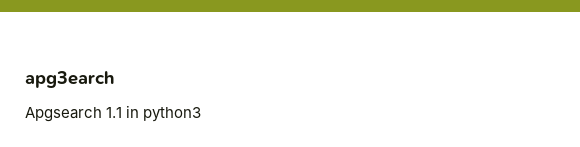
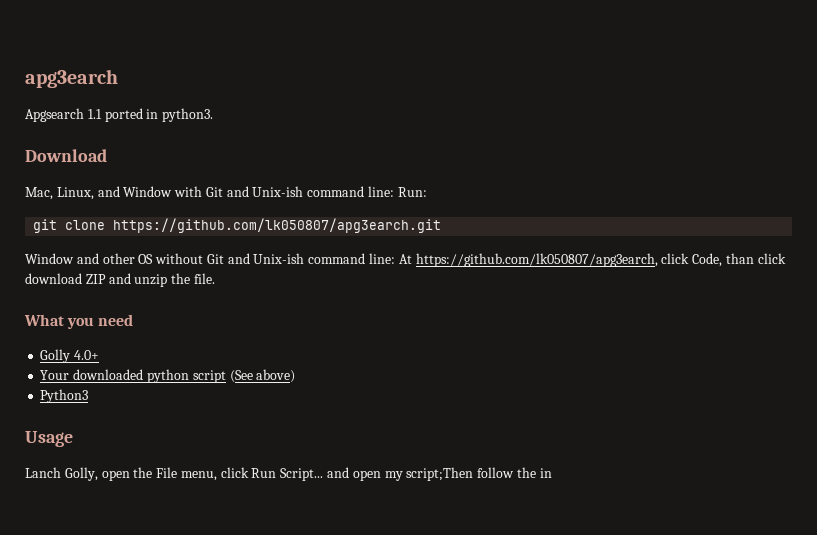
[126,105,202,122] in python3 -> [104,108,214,122] [25,149,107,162] [25,186,427,200] [33,218,442,233] [25,253,786,267] [25,273,215,287] [24,314,134,329] [40,349,100,363] [40,369,296,383] [40,389,89,403] [25,431,73,447] [25,467,552,481] ported in python3. // Download // Mac, Linux, and Window with Git and Unix-ish command line: Run: // git clone https://github.com/lk050807/apg3earch.git // Window and other OS without Git and Unix-ish command line: At https://github.com/lk050807/apg3earch, click Code, than click download ZIP and unzip the file. // What you need // Golly 4.0+ // Your downloaded python script (See above) // Python3 // Usage // Lanch Golly, open the File menu, click Run Script... and open my script;Then follow the in

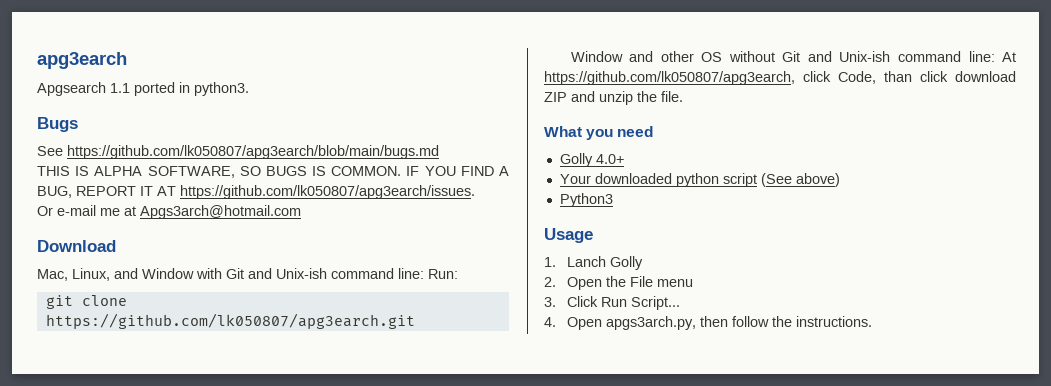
(214, 115) none -> [37,117,78,132] [37,145,439,159] [37,166,510,178] [37,185,475,199] [37,205,301,219] // Bugs // See https://github.com/lk050807/apg3earch/blob/main/bugs.md // THIS IS ALPHA SOFTWARE, SO BUGS IS COMMON. IF YOU FIND A BUG, REPORT IT AT https://github.com/lk050807/apg3earch/issues. // Or e-mail me at Apgs3arch@hotmail.com
[25,467,474,481] Lanch Golly, open the File menu, click Run Script... and open my script;Then -> [544,256,644,270] [544,276,694,290] [544,296,681,310] [544,316,729,330] 1. Lanch Golly // 2. Open the File menu // 3. Click Run Script... // 4. Open apgs3arch.py, then
[539,468,552,478] in -> [796,316,873,327] instructions.

